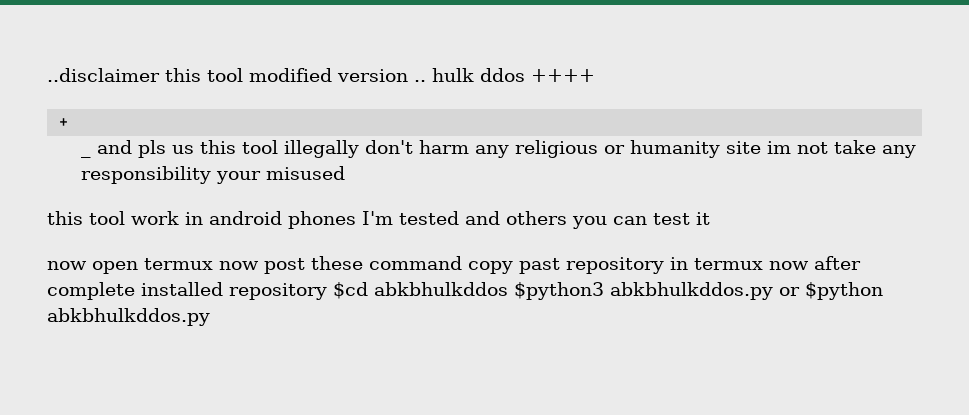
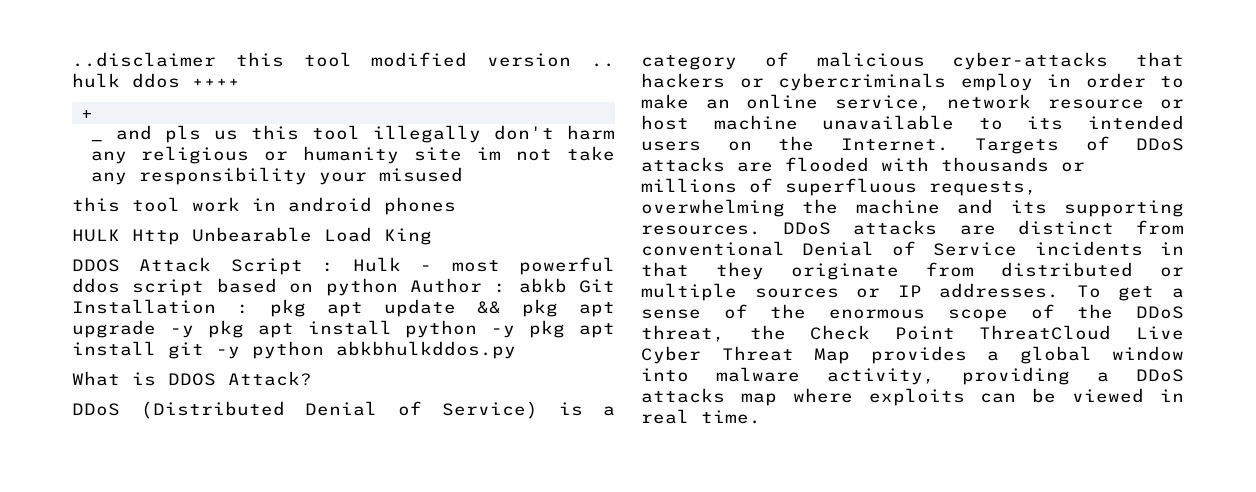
[362,211,710,229] [47,256,861,274] [47,282,883,300] [47,308,210,326] I'm tested and others you can test it // now open termux now post these command copy past repository in termux now after complete installed repository $cd abkbhulkddos $python3 abkbhulkddos.py or $python abkbhulkddos.py -> [72,227,432,245] [72,257,615,275] [72,278,615,296] [72,299,615,317] [72,320,615,338] [72,341,516,359] [72,371,312,386] [72,401,615,419] [641,52,1184,70] [641,73,1184,91] [641,94,1184,111] [641,115,1184,130] [641,136,1184,154] [641,157,1085,172] [641,178,1037,196] [641,199,1184,217] [641,220,1184,235] [641,241,1184,256] [641,262,1184,280] [641,283,1184,301] [641,304,1184,322] [641,325,1184,342] [641,346,1184,364] [641,367,1184,385] [641,388,1184,406] [641,409,761,424] // HULK Http Unbearable Load King // DDOS Attack Script : Hulk - most powerful ddos script based on python Author : abkb Git Installation : pkg apt update && pkg apt upgrade -y pkg apt install python -y pkg apt install git -y python abkbhulkddos.py // What is DDOS Attack? // DDoS (Distributed Denial of Service) is a category of malicious cyber-attacks that hackers or cybercriminals employ in order to make an online service, network resource or host machine unavailable to its intended users on the Internet. Targets of DDoS attacks are flooded with thousands or millions of superfluous requests, overwhelming the machine and its supporting resources. DDoS attacks are distinct from conventional Denial of Service incidents in that they originate from distributed or multiple sources or IP addresses. To get a sense of the enormous scope of the DDoS threat, the Check Point ThreatCloud Live Cyber Threat Map provides a global window into malware activity, providing a DDoS attacks map where exploits can be viewed in real time.

